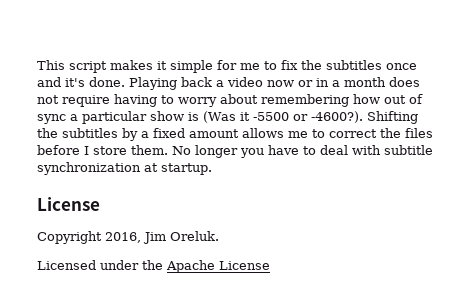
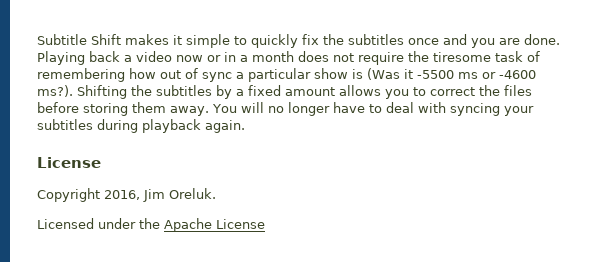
[37,60,107,73] This script -> [37,34,121,45] Subtitle Shift
[217,60,277,70] for me to -> [234,34,298,48] to quickly
[65,78,85,87] it's -> [471,38,520,48] you are
[114,94,258,107] having to worry about -> [408,51,540,62] the tiresome task of
[292,111,363,123] or -4600?). -> [458,70,536,79] [37,85,73,97] ms or -4600 ms?).
[288,131,308,138] me -> [385,89,409,99] you
[84,145,433,158] [37,162,212,175] I store them. No longer you have to deal with subtitle synchronization at startup. -> [83,102,534,116] [37,119,245,133] storing them away. You will no longer have to deal with syncing your subtitles during playback again.

